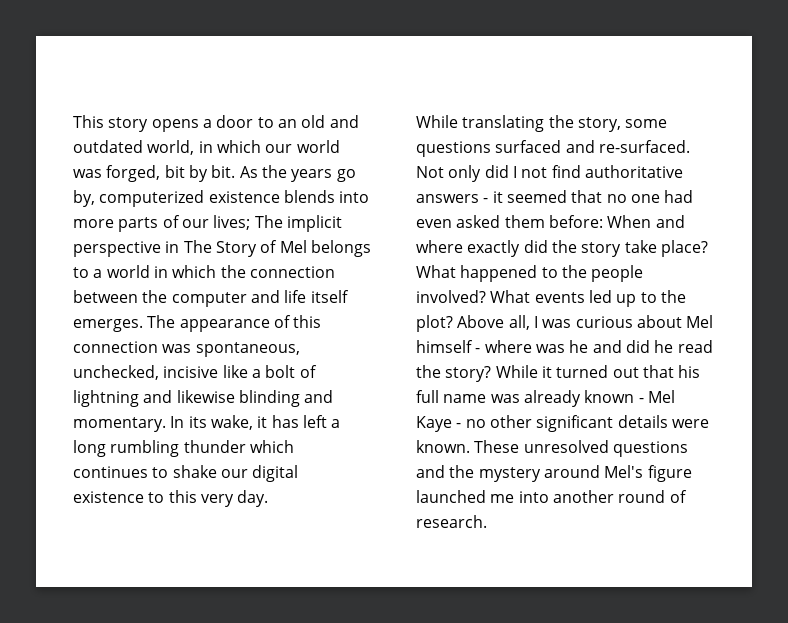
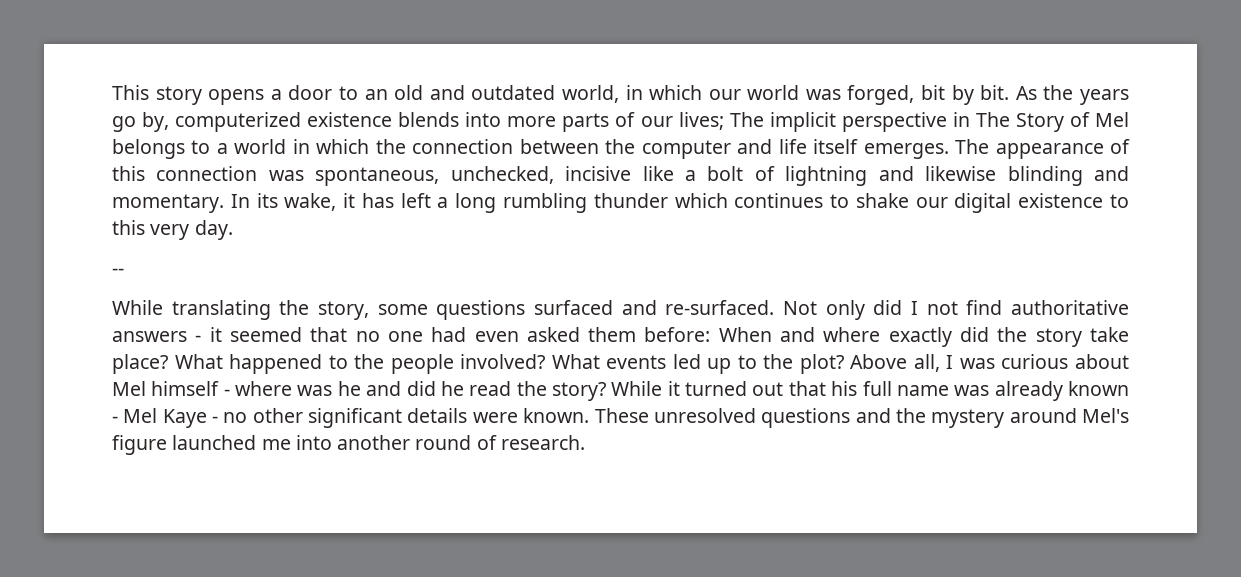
(269, 498) none -> [112,268,124,275] // --

